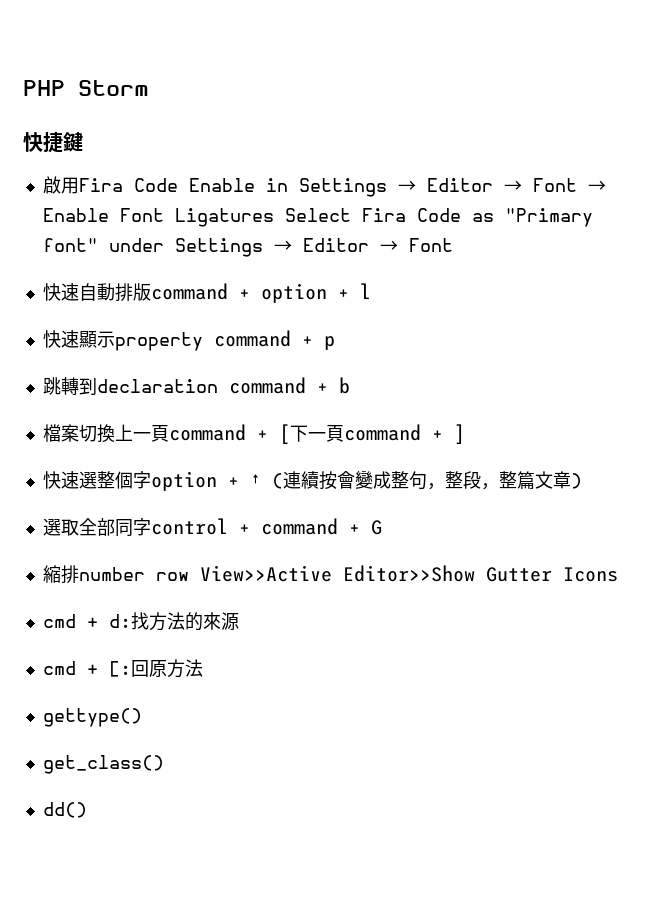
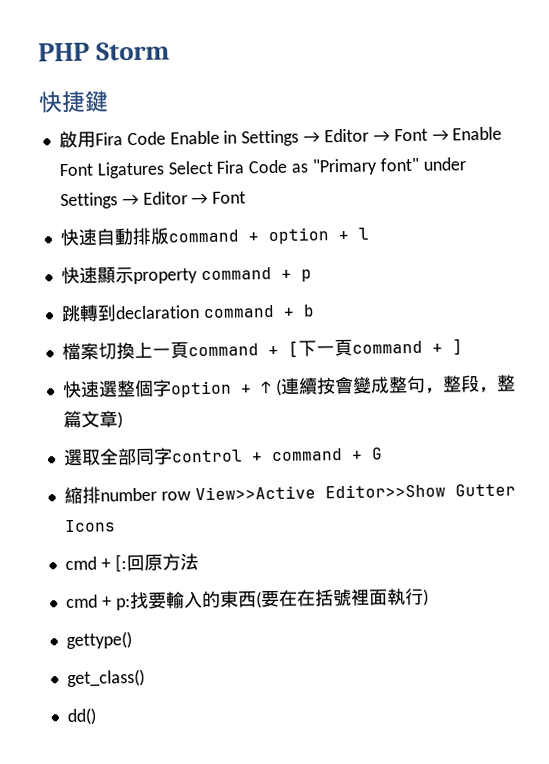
[42,612,239,631] // cmd + d:找方法的來源 -> (116, 526) none
(203, 668) none -> [65,587,429,611] // cmd + p:找要輸入的東西(要在在括號裡面執行)

